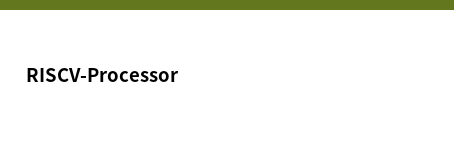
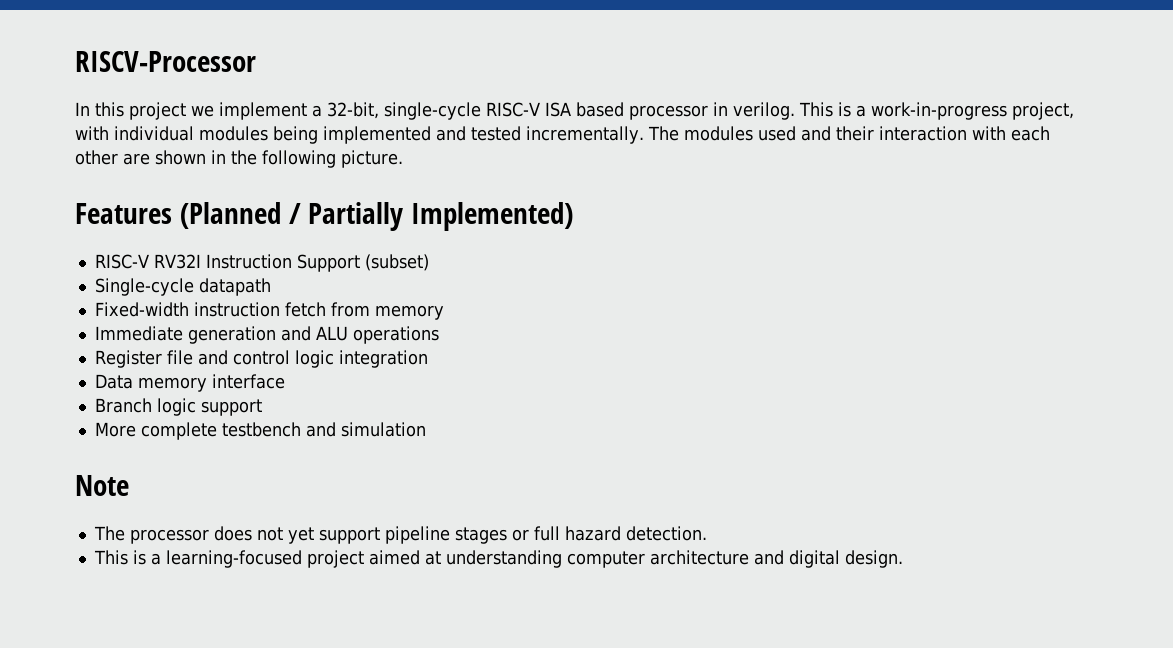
(179, 75) none -> [75,102,1074,120] [75,126,1050,144] [75,150,403,168] [75,202,574,231] [94,254,429,272] [94,278,271,296] [94,302,444,320] [94,326,439,344] [94,350,428,368] [94,374,285,392] [94,398,262,416] [94,422,426,440] [75,475,129,496] [93,526,707,544] [93,550,903,568] // In this project we implement a 32-bit, single-cycle RISC-V ISA based processor in verilog. This is a work-in-progress project, with individual modules being implemented and tested incrementally. The modules used and their interaction with each other are shown in the following picture. // Features (Planned / Partially Implemented) // RISC-V RV32I Instruction Support (subset) // Single-cycle datapath // Fixed-width instruction fetch from memory // Immediate generation and ALU operations // Register file and control logic integration // Data memory interface // Branch logic support // More complete testbench and simulation // Note // The processor does not yet support pipeline stages or full hazard detection. // This is a learning-focused project aimed at understanding computer architecture and digital design.

